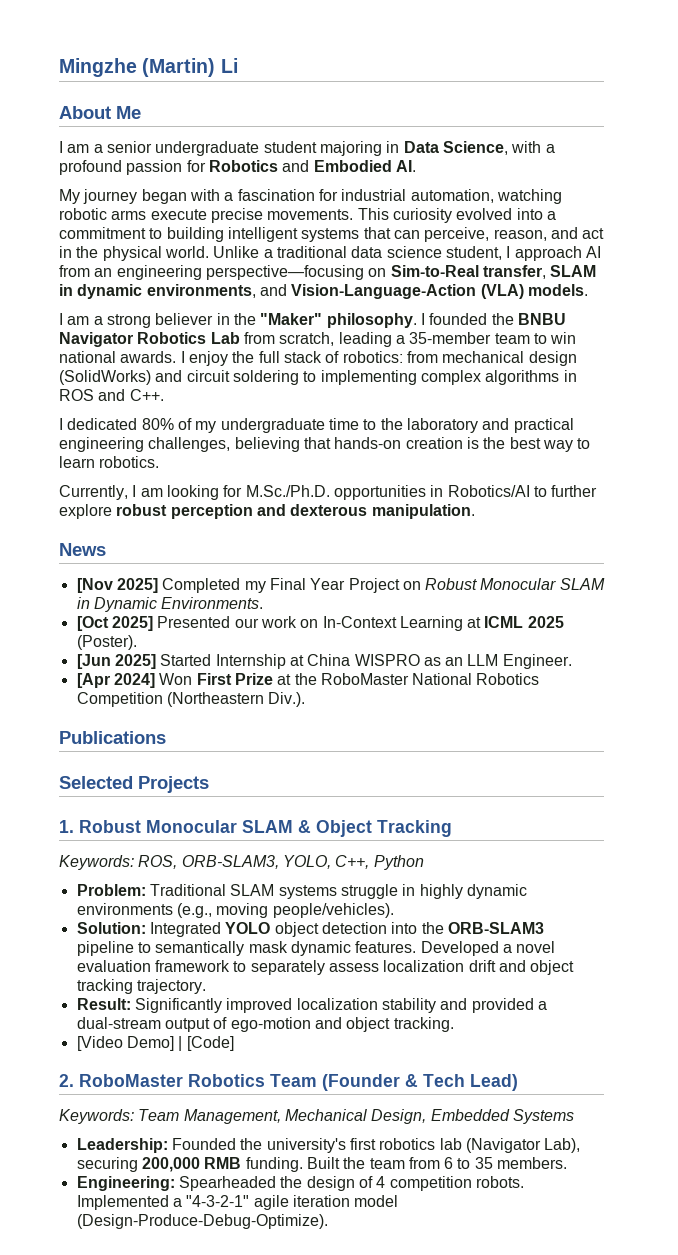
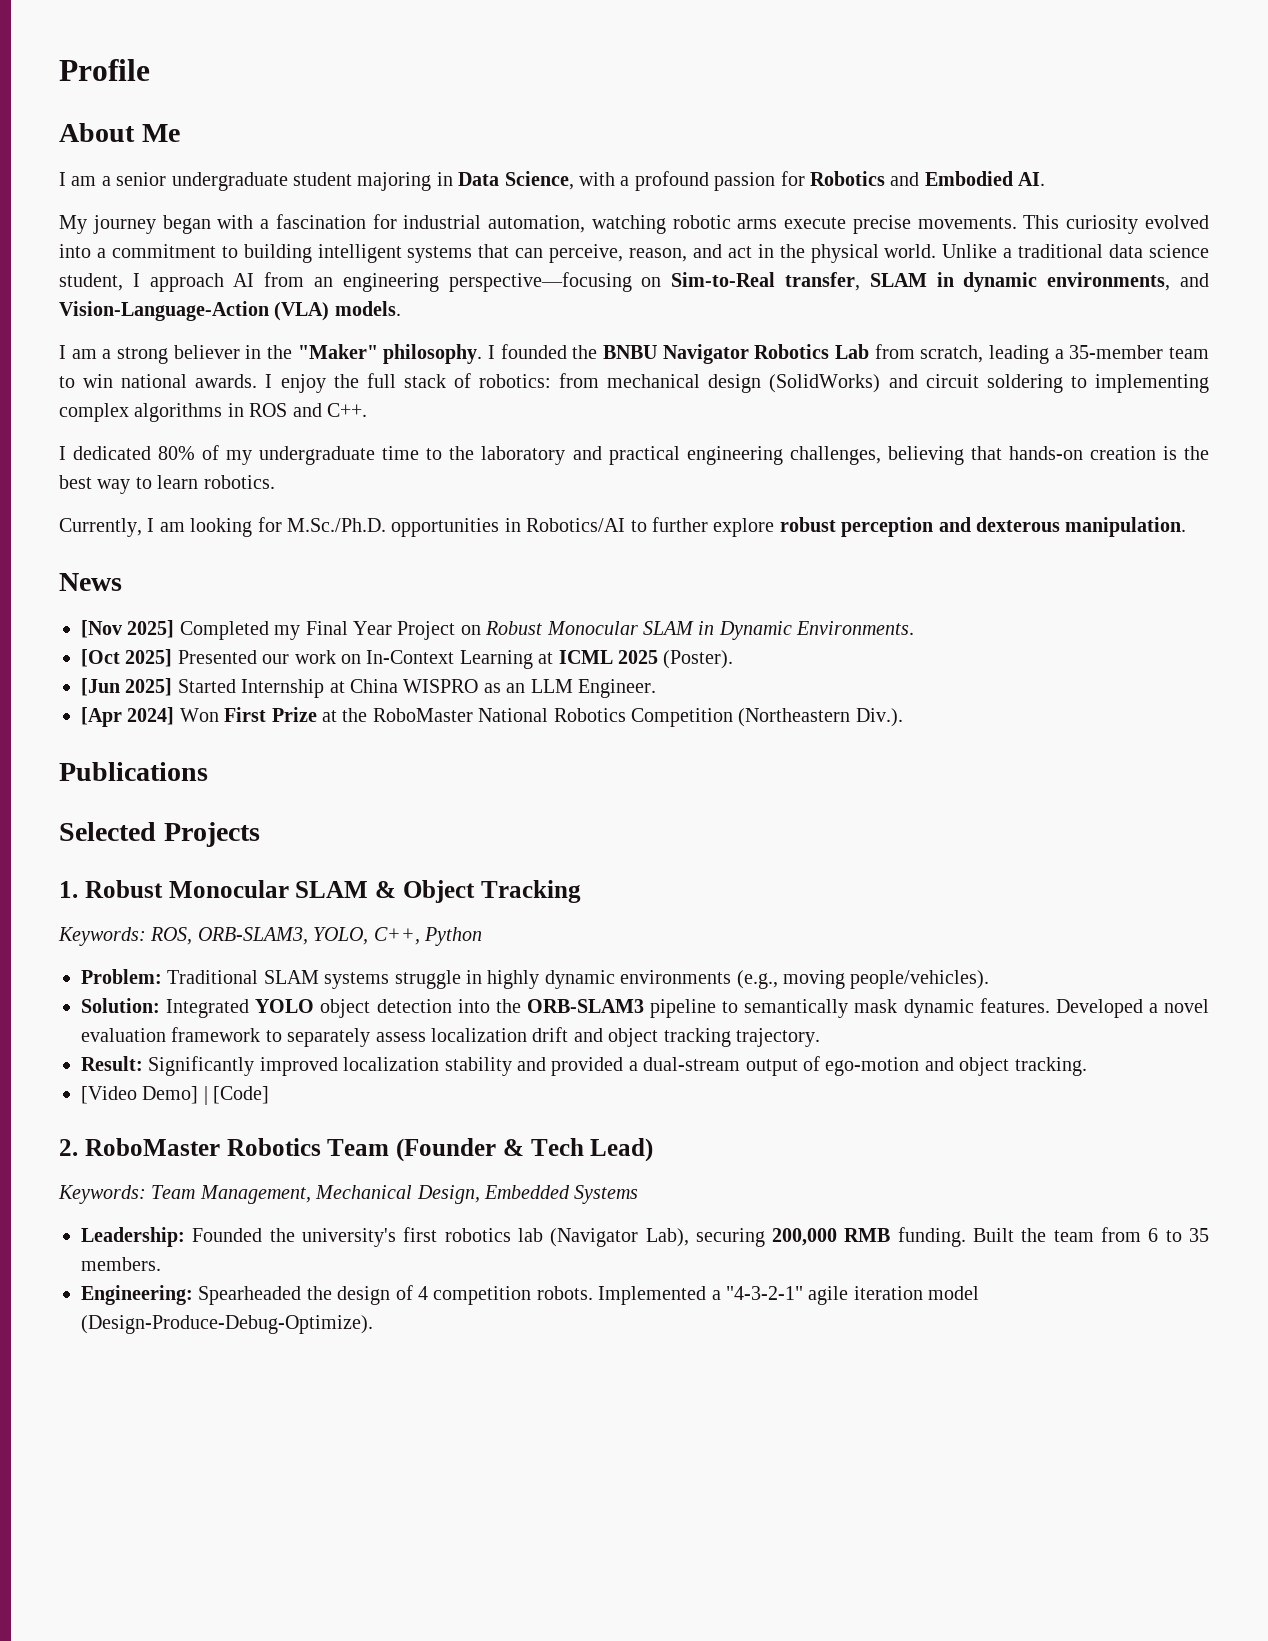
[59,58,238,77] Mingzhe (Martin) Li -> [59,59,150,81] Profile

